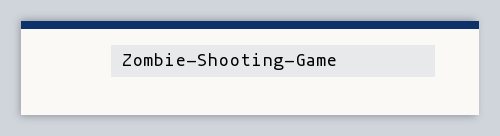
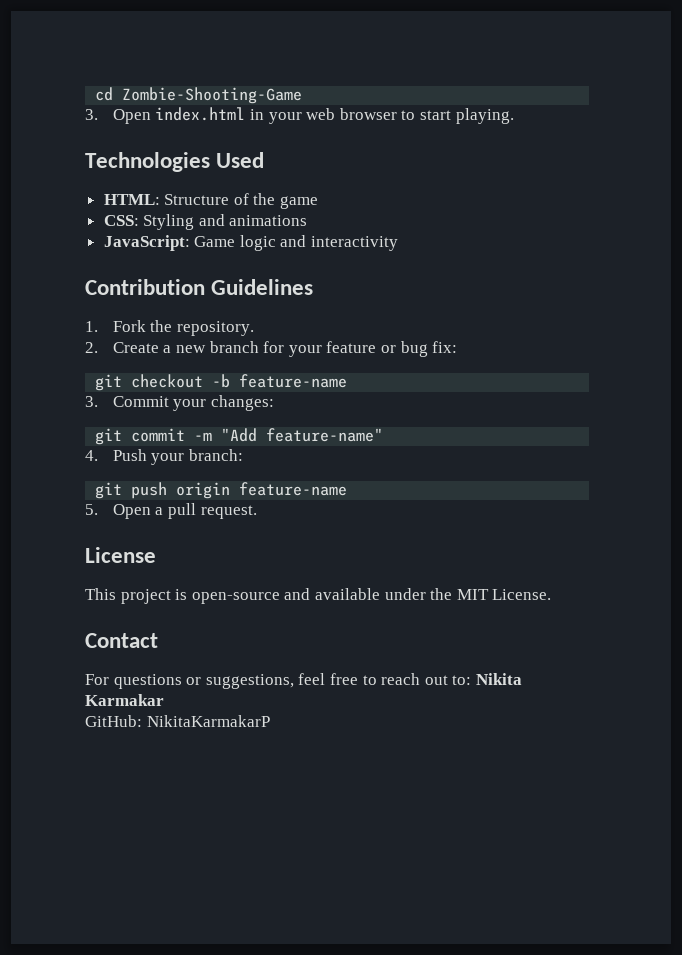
(122, 61) none -> [95,87,114,101] cd
(338, 61) none -> [85,107,514,124] [85,152,265,172] [103,193,319,209] [103,214,308,230] [103,235,399,251] [85,279,314,295] [85,320,255,336] [85,341,458,357] [95,374,348,391] [85,395,275,411] [95,428,384,445] [85,449,244,465] [95,482,348,499] [85,503,257,519] [85,547,156,563] [85,588,552,604] [85,633,158,648] [85,673,522,689] [85,694,164,706] [85,715,270,727] // 3. Open index.html in your web browser to start playing. // Technologies Used // HTML: Structure of the game // CSS: Styling and animations // JavaScript: Game logic and interactivity // Contribution Guidelines // 1. Fork the repository. // 2. Create a new branch for your feature or bug fix: // git checkout -b feature-name // 3. Commit your changes: // git commit -m "Add feature-name" // 4. Push your branch: // git push origin feature-name // 5. Open a pull request. // License // This project is open-source and available under the MIT License. // Contact // For questions or suggestions, feel free to reach out to: Nikita Karmakar // GitHub: NikitaKarmakarP

